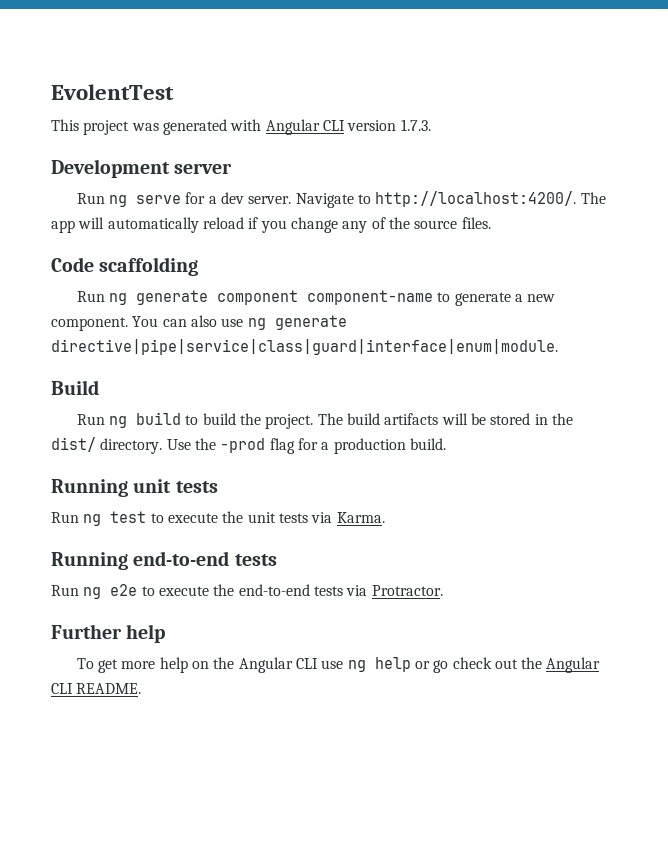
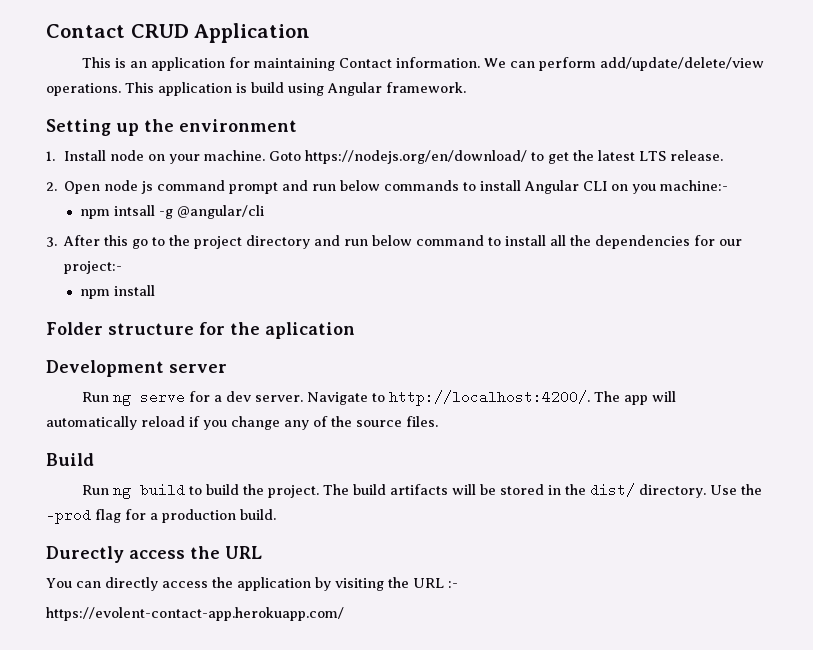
[51,84,174,100] [51,119,431,135] EvolentTest // This project was generated with Angular CLI version 1.7.3. -> [46,23,311,43] [82,57,765,71] [46,82,466,96] [46,119,297,136] [46,150,724,164] [46,180,729,194] [80,205,265,219] [46,235,743,249] [64,261,123,274] [80,285,156,299] [46,322,355,339] Contact CRUD Application // This is an application for maintaining Contact information. We can perform add/update/delete/view operations. This application is build using Angular framework. // Setting up the environment // 1. Install node on your machine. Goto https://nodejs.org/en/download/ to get the latest LTS release. // 2. Open node js command prompt and run below commands to install Angular CLI on you machine:- // npm intsall -g @angular/cli // 3. After this go to the project directory and run below command to install all the dependencies for our project:- // npm install // Folder structure for the aplication
[51,257,199,276] [76,290,556,306] [51,315,347,331] [51,339,558,355] // Code scaffolding // Run ng generate component component-name to generate a new component. You can also use ng generate directive|pipe|service|class|guard|interface|enum|module. -> (438, 421) none
[51,479,218,497] [51,511,385,526] [51,551,277,570] [51,584,443,599] [51,624,166,643] [76,657,601,673] [51,683,142,694] Running unit tests // Run ng test to execute the unit tests via Karma. // Running end-to-end tests // Run ng e2e to execute the end-to-end tests via Protractor. // Further help // To get more help on the Angular CLI use ng help or go check out the Angular CLI README. -> [46,546,262,563] [46,577,458,591] [46,607,344,621] Durectly access the URL // You can directly access the application by visiting the URL :- // https://evolent-contact-app.herokuapp.com/

